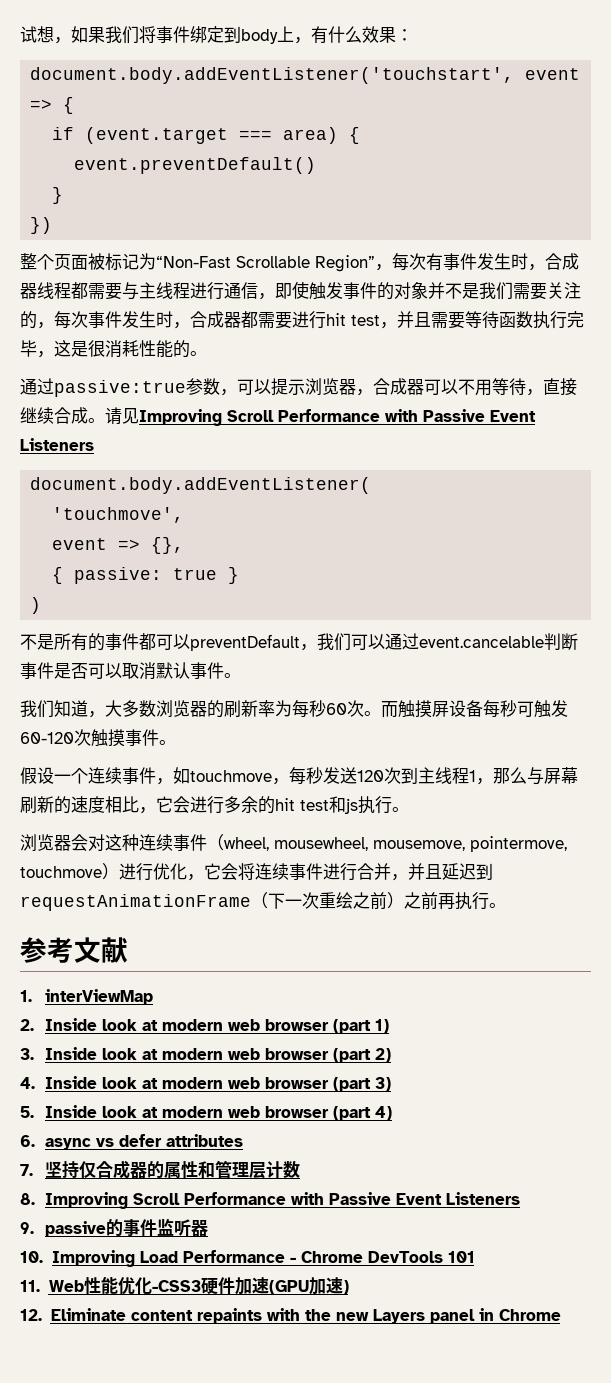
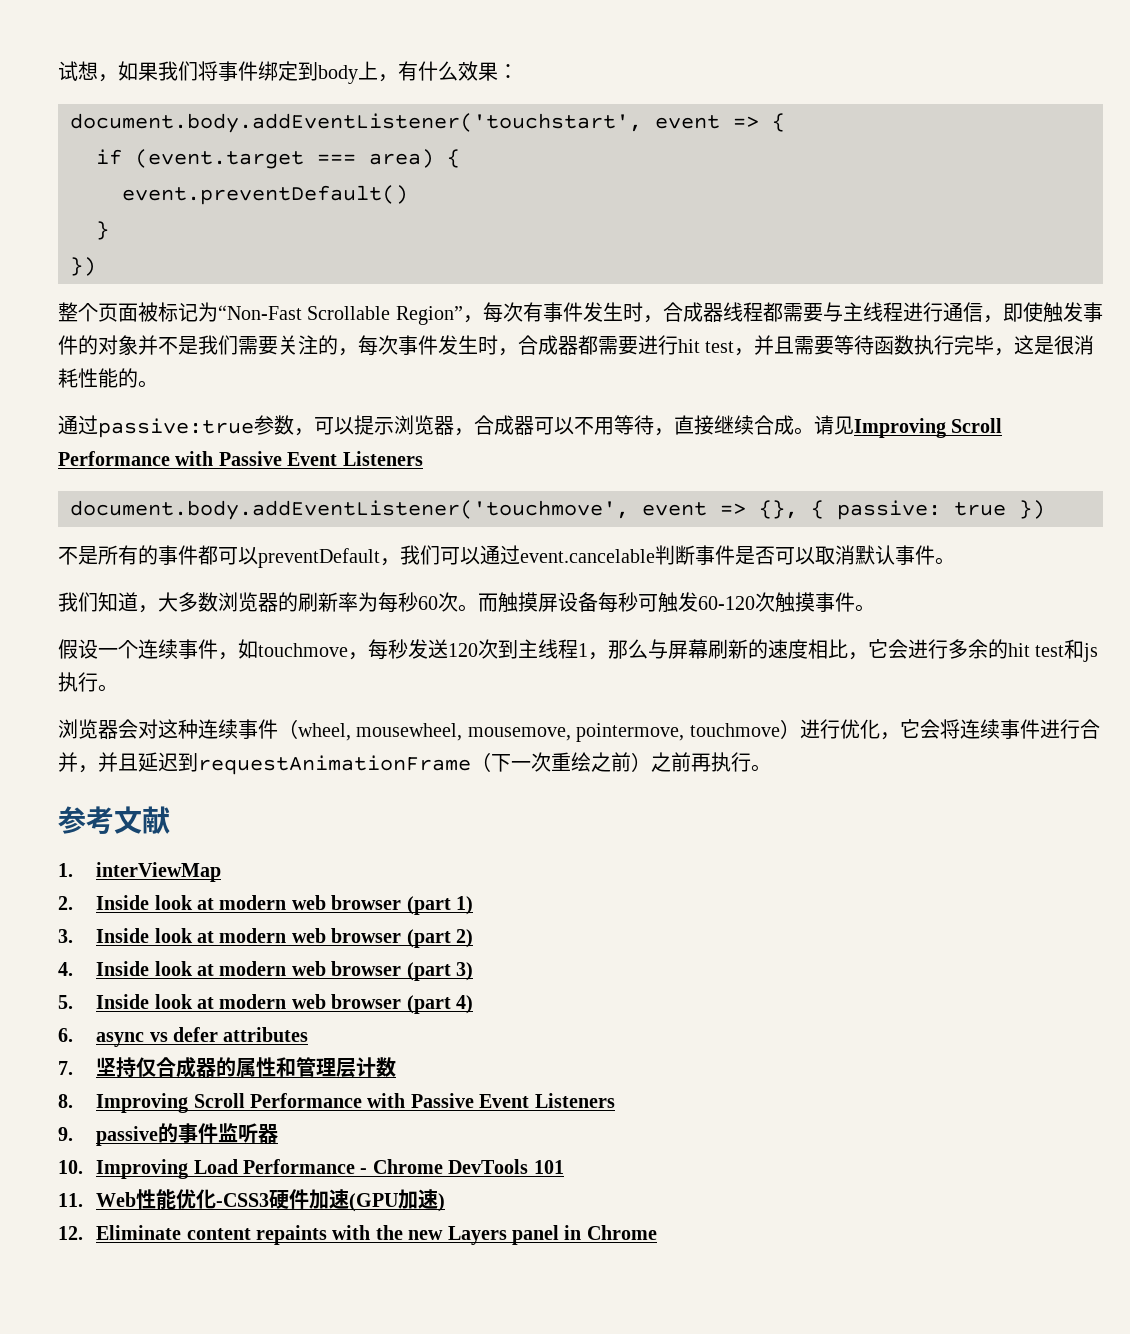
[30,477,372,494] [52,507,185,523] document.body.addEventListener( // 'touchmove', // -> [70,500,629,520] document.body.addEventListener('touchmove',
(185, 545) // -> (798, 509) none
[228,567,240,584] [30,597,42,614] } // ) -> [1019,500,1045,519] })

